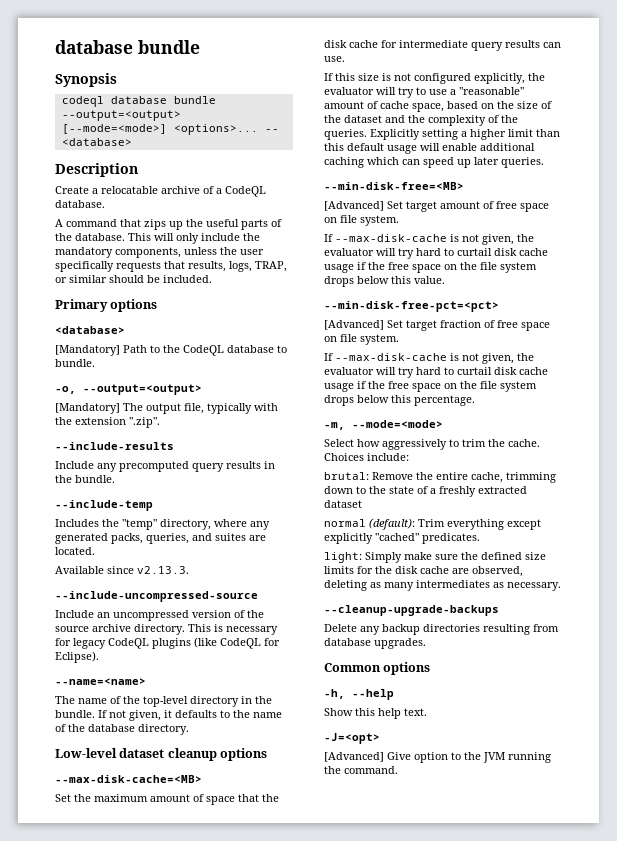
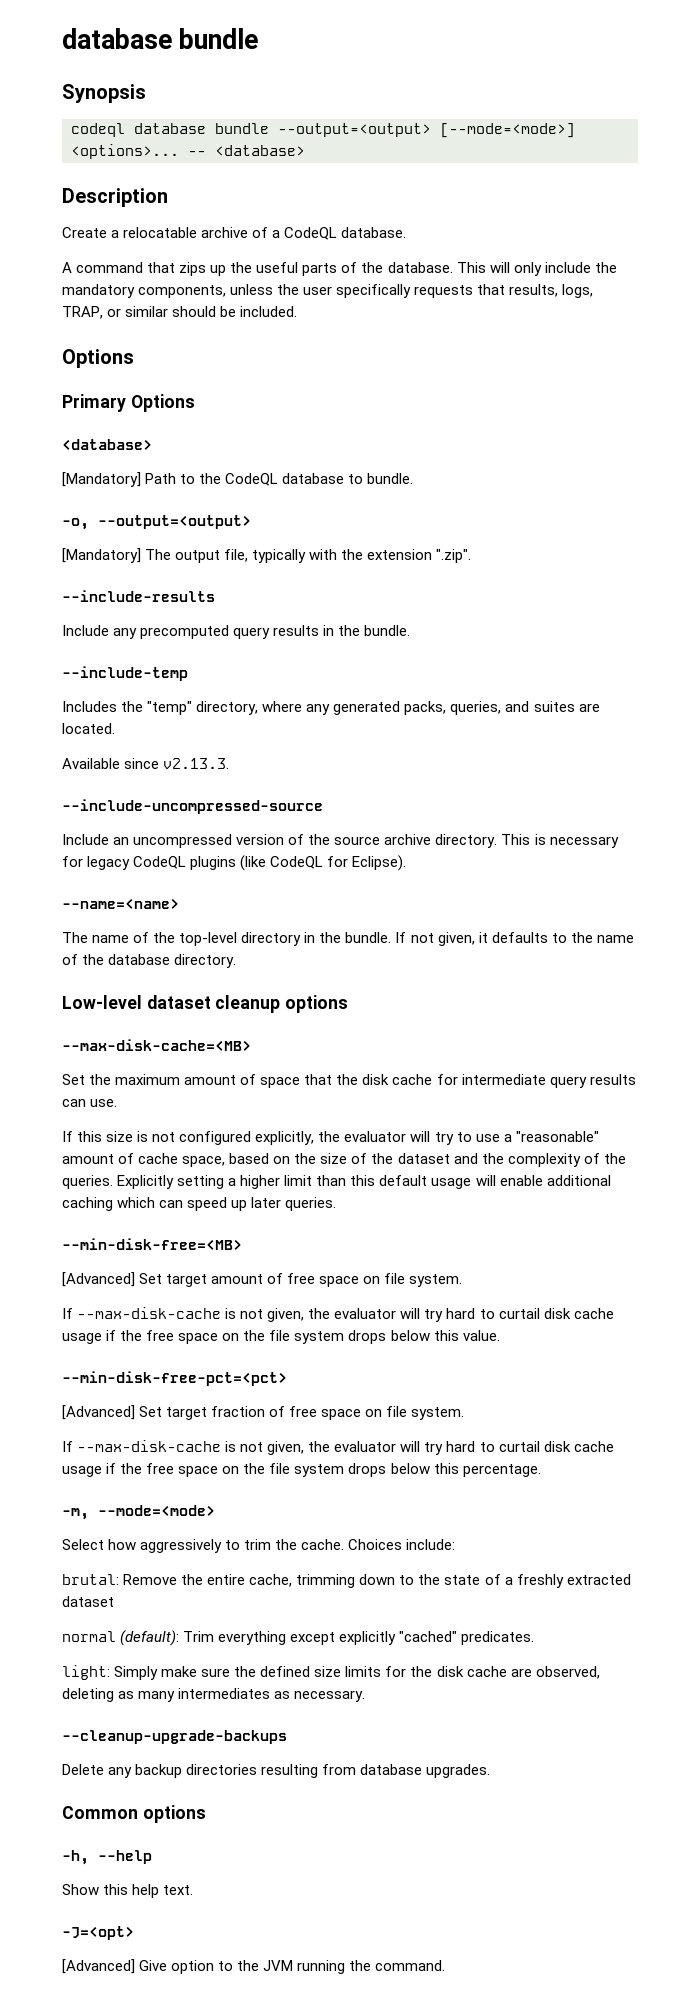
(212, 279) none -> [62,349,134,368] // Options
[110,299,158,312] options -> [130,394,195,412] Options

